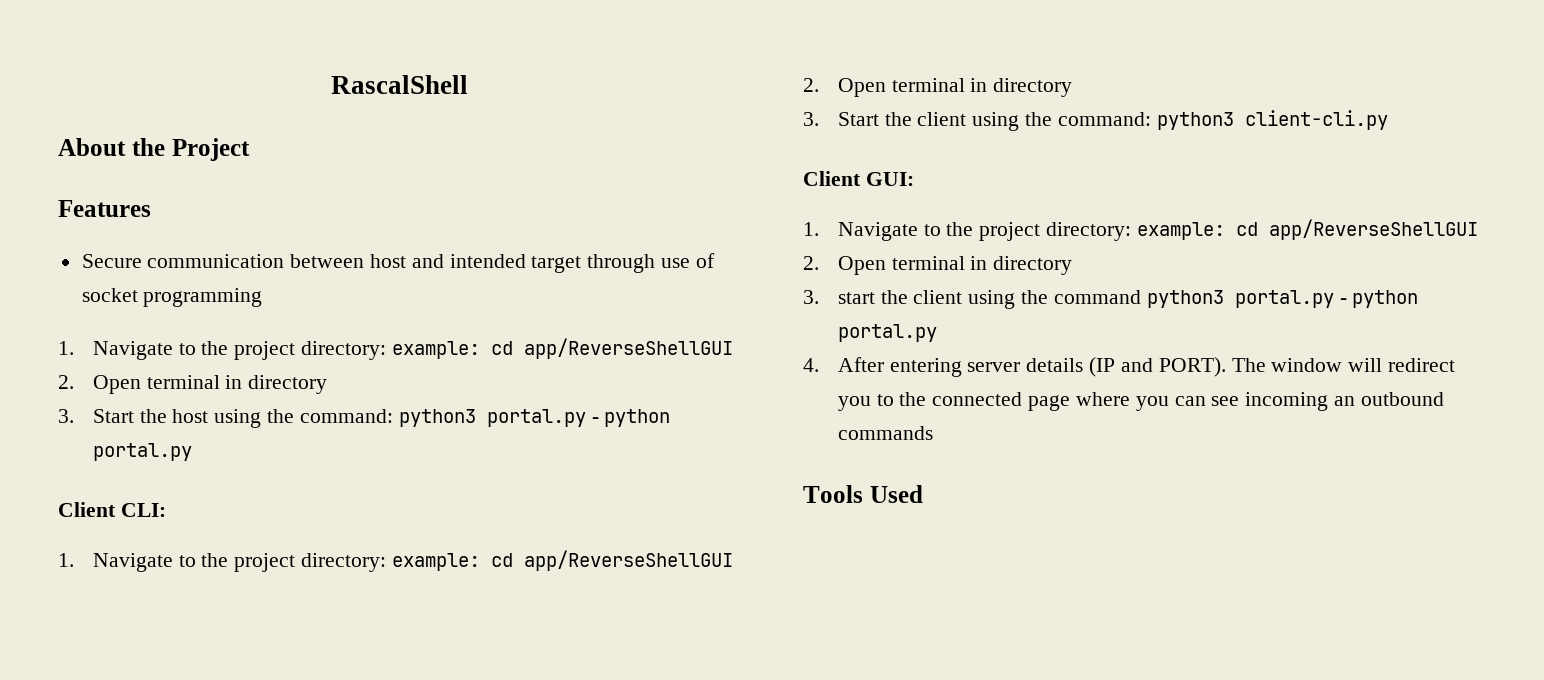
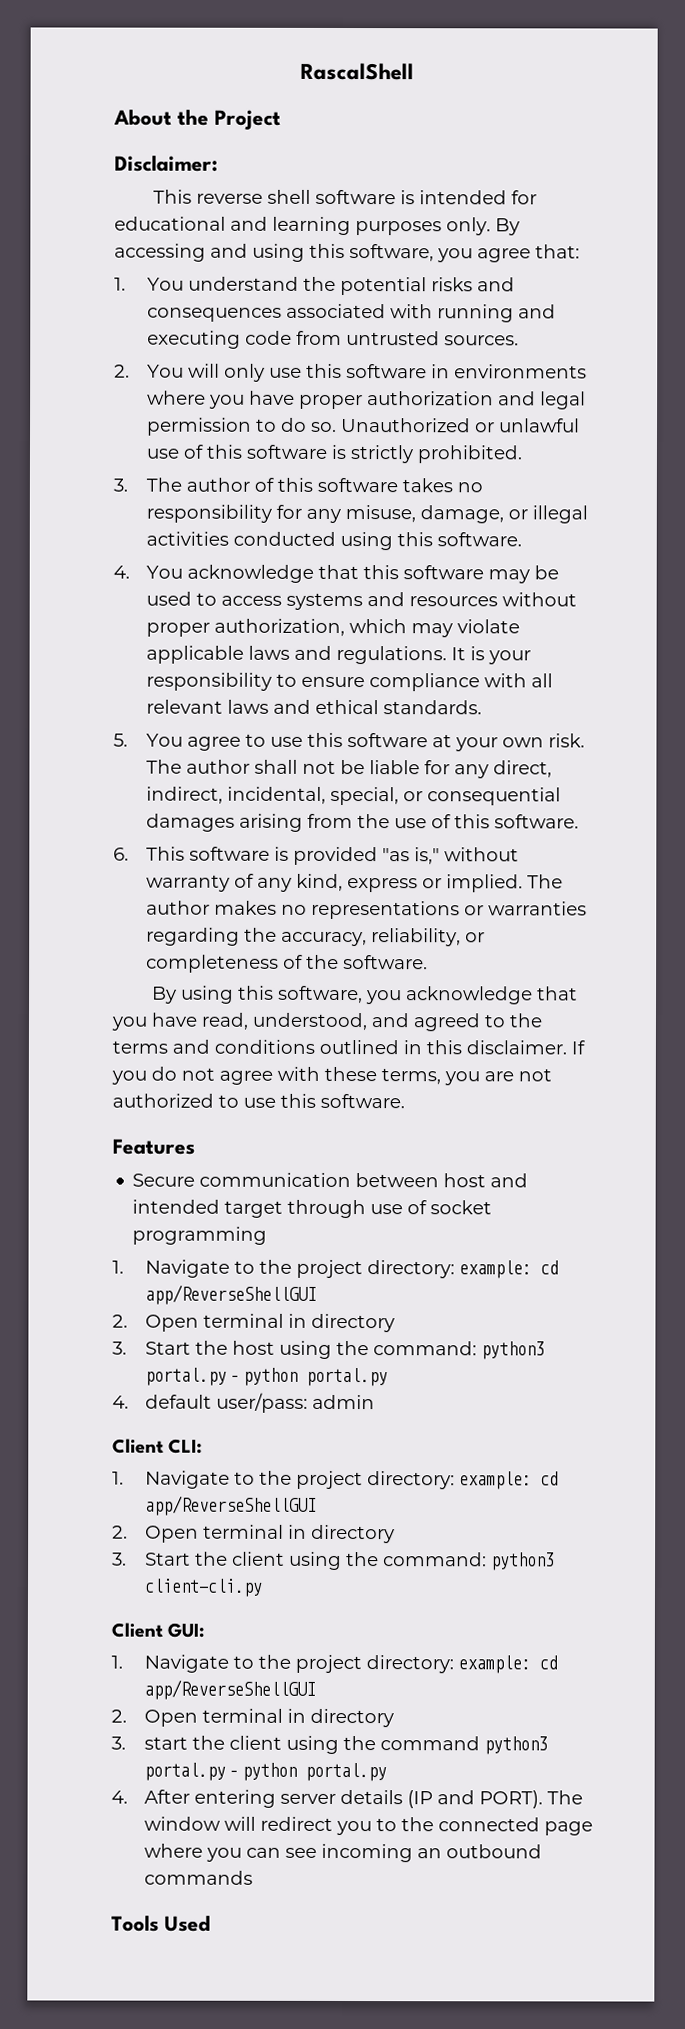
(250, 149) none -> [114,155,218,172] [153,189,538,205] [114,216,520,236] [114,243,580,263] [114,276,515,296] [146,303,556,323] [146,330,519,349] [114,363,587,382] [146,390,586,410] [146,417,580,436] [145,444,522,464] [113,477,483,493] [145,504,588,524] [145,531,522,551] [113,564,559,584] [145,591,577,611] [145,618,520,638] [145,645,531,665] [145,672,553,692] [145,699,482,715] [113,732,585,752] [145,759,552,779] [145,786,561,806] [145,813,579,832] [113,846,519,866] [145,873,563,893] [145,900,587,920] [145,927,485,947] [145,954,428,973] [152,985,579,1005] [111,1012,543,1032] [112,1039,585,1055] [111,1066,552,1086] [112,1093,405,1109] // Disclaimer: // This reverse shell software is intended for educational and learning purposes only. By accessing and using this software, you agree that: // 1. You understand the potential risks and consequences associated with running and executing code from untrusted sources. // 2. You will only use this software in environments where you have proper authorization and legal permission to do so. Unauthorized or unlawful use of this software is strictly prohibited. // 3. The author of this software takes no responsibility for any misuse, damage, or illegal activities conducted using this software. // 4. You acknowledge that this software may be used to access systems and resources without proper authorization, which may violate applicable laws and regulations. It is your responsibility to ensure compliance with all relevant laws and ethical standards. // 5. You agree to use this software at your own risk. The author shall not be liable for any direct, indirect, incidental, special, or consequential damages arising from the use of this software. // 6. This software is provided "as is," without warranty of any kind, express or implied. The author makes no representations or warranties regarding the accuracy, reliability, or completeness of the software. // By using this software, you acknowledge that you have read, understood, and agreed to the terms and conditions outlined in this disclaimer. If you do not agree with these terms, you are not authorized to use this software.
(192, 452) none -> [112,1392,375,1413] // 4. default user/pass: admin

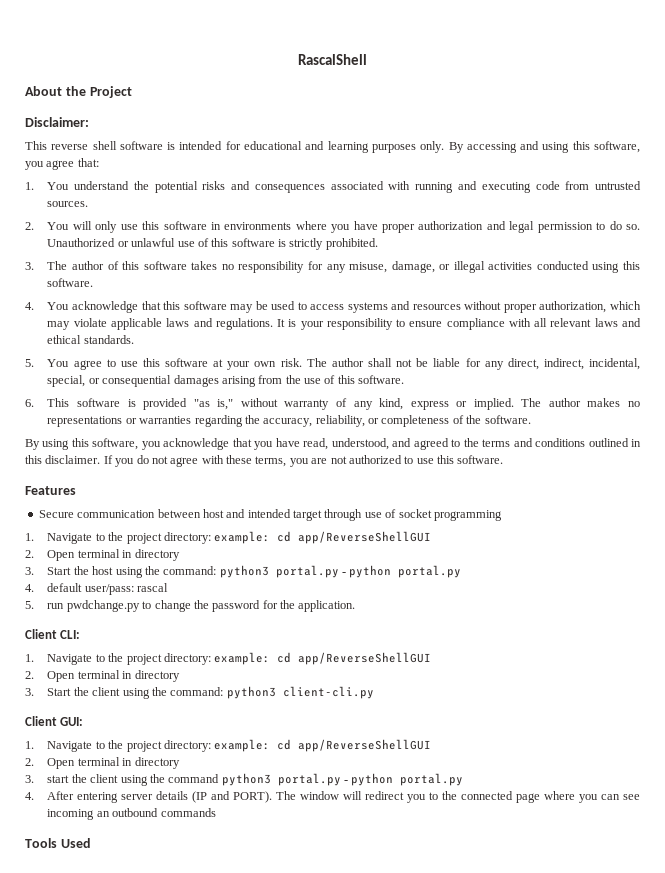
[311,1394,375,1410] admin -> [137,583,169,592] [25,600,356,612] rascal // 5. run pwdchange.py to change the password for the application.

